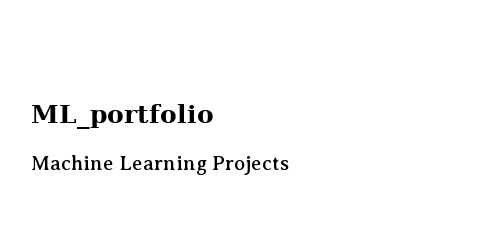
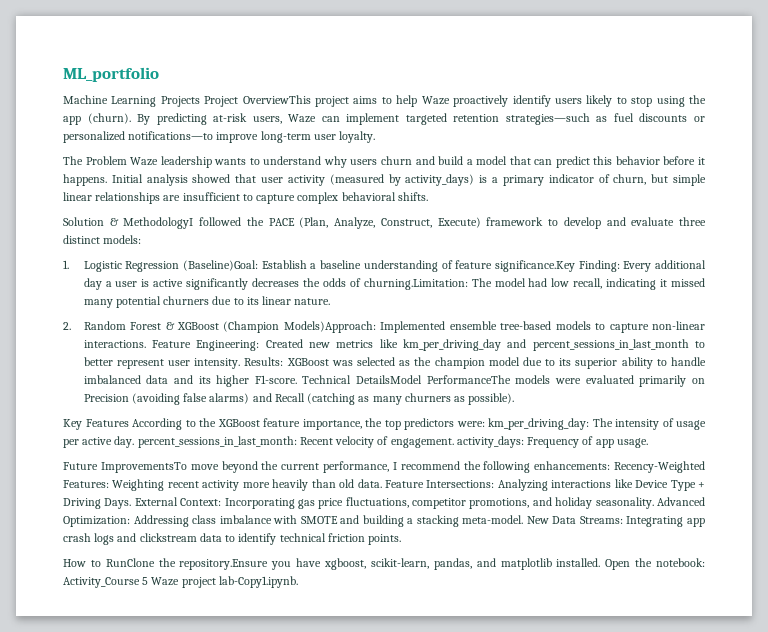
(290, 165) none -> [204,95,706,107] [63,113,705,125] [63,131,376,143] [63,156,705,168] [63,174,706,186] [63,192,428,204] [63,217,707,229] [63,235,142,244] [63,260,706,272] [83,278,705,290] [83,296,331,308] [63,321,705,333] [83,339,705,351] [83,357,706,369] [83,375,706,387] [83,393,515,405] [63,418,706,430] [63,436,648,448] [63,461,705,473] [63,479,705,491] [63,497,705,509] [63,515,705,527] [63,533,402,545] [63,558,706,570] [63,576,298,588] Project OverviewThis project aims to help Waze proactively identify users likely to stop using the app (churn). By predicting at-risk users, Waze can implement targeted retention strategies—such as fuel discounts or personalized notifications—to improve long-term user loyalty. // The Problem Waze leadership wants to understand why users churn and build a model that can predict this behavior before it happens. Initial analysis showed that user activity (measured by activity_days) is a primary indicator of churn, but simple linear relationships are insufficient to capture complex behavioral shifts. // Solution & MethodologyI followed the PACE (Plan, Analyze, Construct, Execute) framework to develop and evaluate three distinct models: // 1. Logistic Regression (Baseline)Goal: Establish a baseline understanding of feature significance.Key Finding: Every additional day a user is active significantly decreases the odds of churning.Limitation: The model had low recall, indicating it missed many potential churners due to its linear nature. // 2. Random Forest & XGBoost (Champion Models)Approach: Implemented ensemble tree-based models to capture non-linear interactions. Feature Engineering: Created new metrics like km_per_driving_day and percent_sessions_in_last_month to better represent user intensity. Results: XGBoost was selected as the champion model due to its superior ability to handle imbalanced data and its higher F1-score. Technical DetailsModel PerformanceThe models were evaluated primarily on Precision (avoiding false alarms) and Recall (catching as many churners as possible). // Key Features According to the XGBoost feature importance, the top predictors were: km_per_driving_day: The intensity of usage per active day. percent_sessions_in_last_month: Recent velocity of engagement. activity_days: Frequency of app usage. // Future ImprovementsTo move beyond the current performance, I recommend the following enhancements: Recency-Weighted Features: Weighting recent activity more heavily than old data. Feature Intersections: Analyzing interactions like Device Type + Driving Days. External Context: Incorporating gas price fluctuations, competitor promotions, and holiday seasonality. Advanced Optimization: Addressing class imbalance with SMOTE and building a stacking meta-model. New Data Streams: Integrating app crash logs and clickstream data to identify technical friction points. // How to RunClone the repository.Ensure you have xgboost, scikit-learn, pandas, and matplotlib installed. Open the notebook: Activity_Course 5 Waze project lab-Copy1.ipynb.

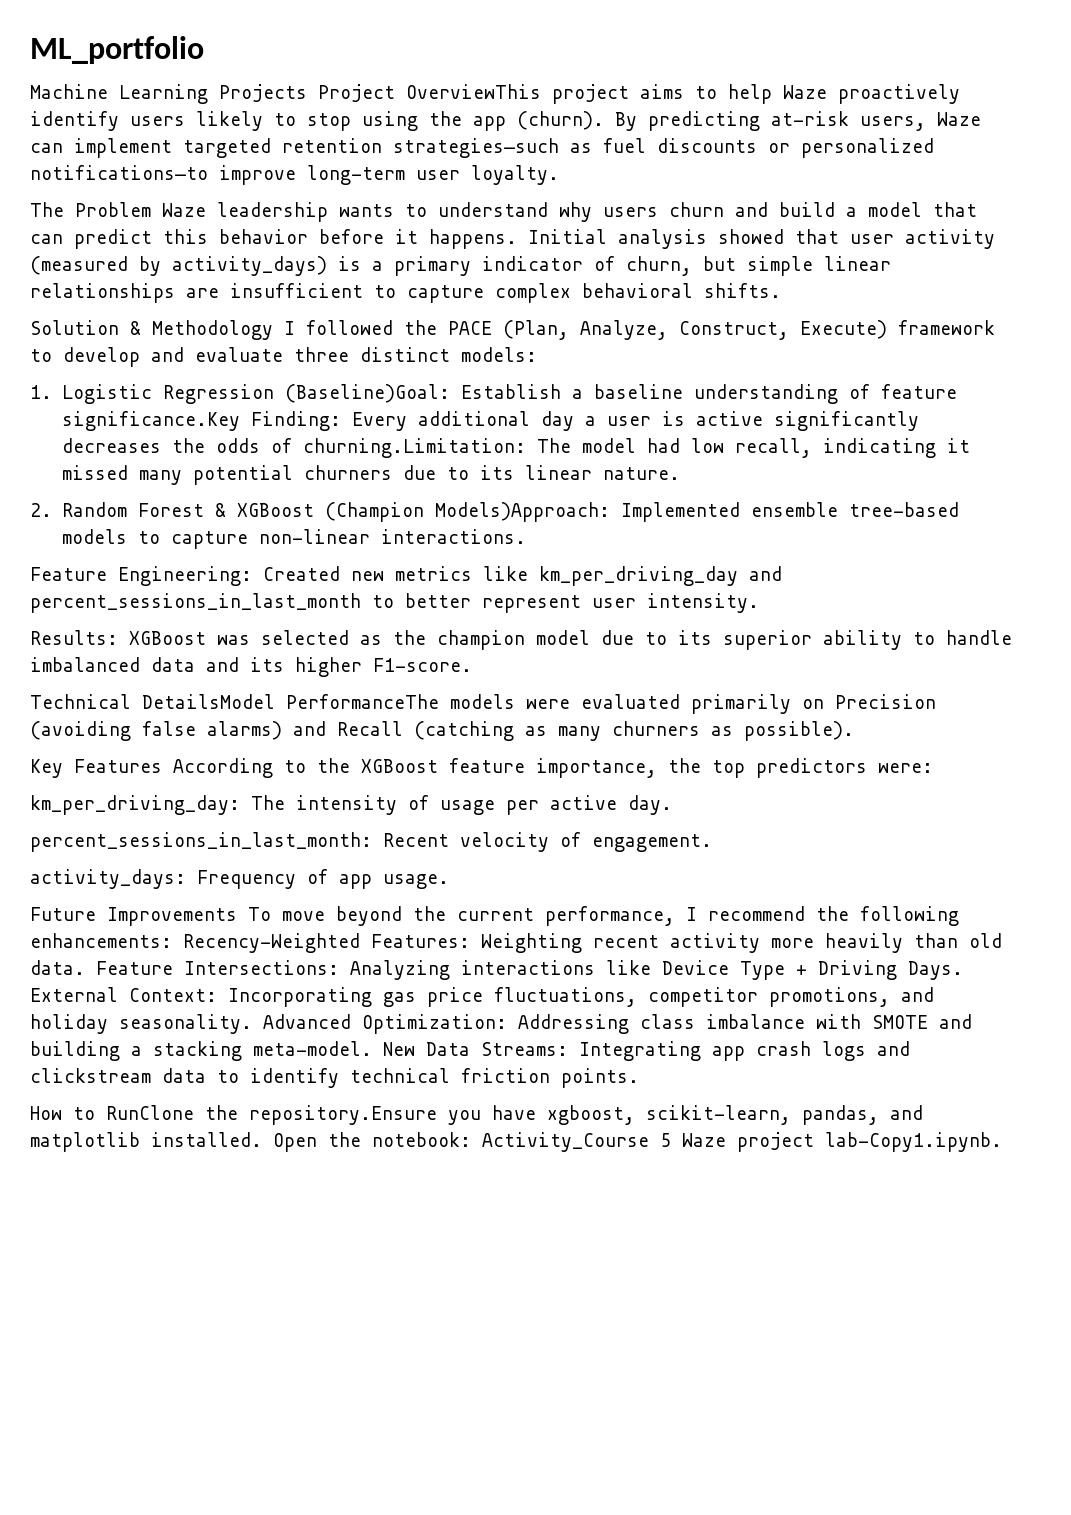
[123,217,194,229] MethodologyI -> [152,320,295,340] Methodology I
(146, 344) none -> (526, 536) //
(241, 363) none -> (759, 603) //
(297, 379) none -> (472, 665) //
(485, 424) none -> (933, 768) //
(135, 442) none -> (672, 805) //
(454, 443) none -> (712, 843) //
[100,462,187,473] ImprovementsTo -> [107,907,271,926] Improvements To

